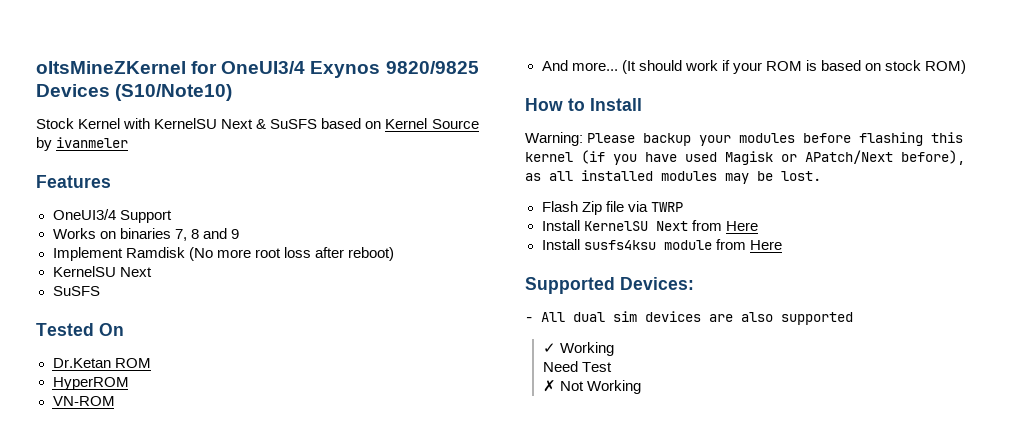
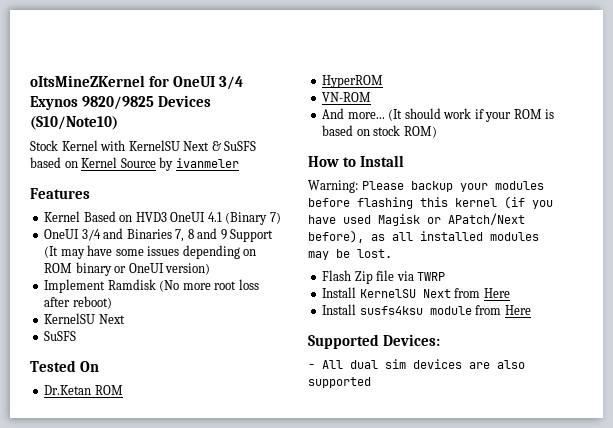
[221,61,306,74] OneUI3/4 -> [173,76,244,90] OneUI 3/4
[52,209,172,223] [52,228,239,241] OneUI3/4 Support // Works on binaries 7, 8 and 9 -> [44,211,281,225] [44,228,274,242] [44,245,257,259] [44,262,211,276] Kernel Based on HVD3 OneUI 4.1 (Binary 7) // OneUI 3/4 and Binaries 7, 8 and 9 Support (It may have some issues depending on ROM binary or OneUI version)
[542,342,614,356] [542,361,612,372] [542,380,641,394] // ✓ Working // Need Test // ✗ Not Working -> (371, 382) none

